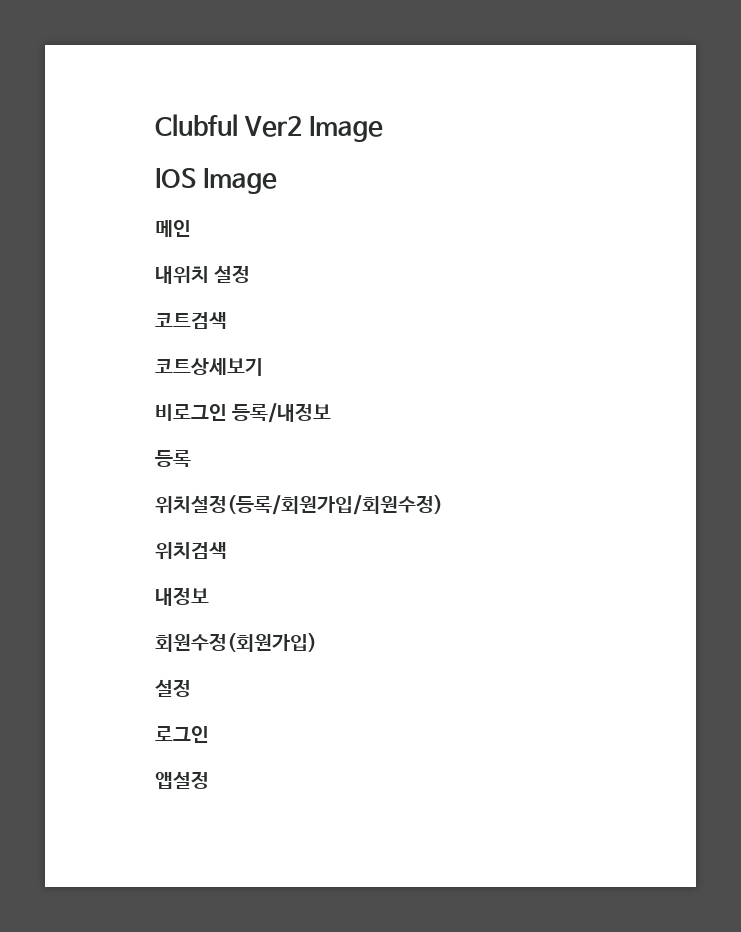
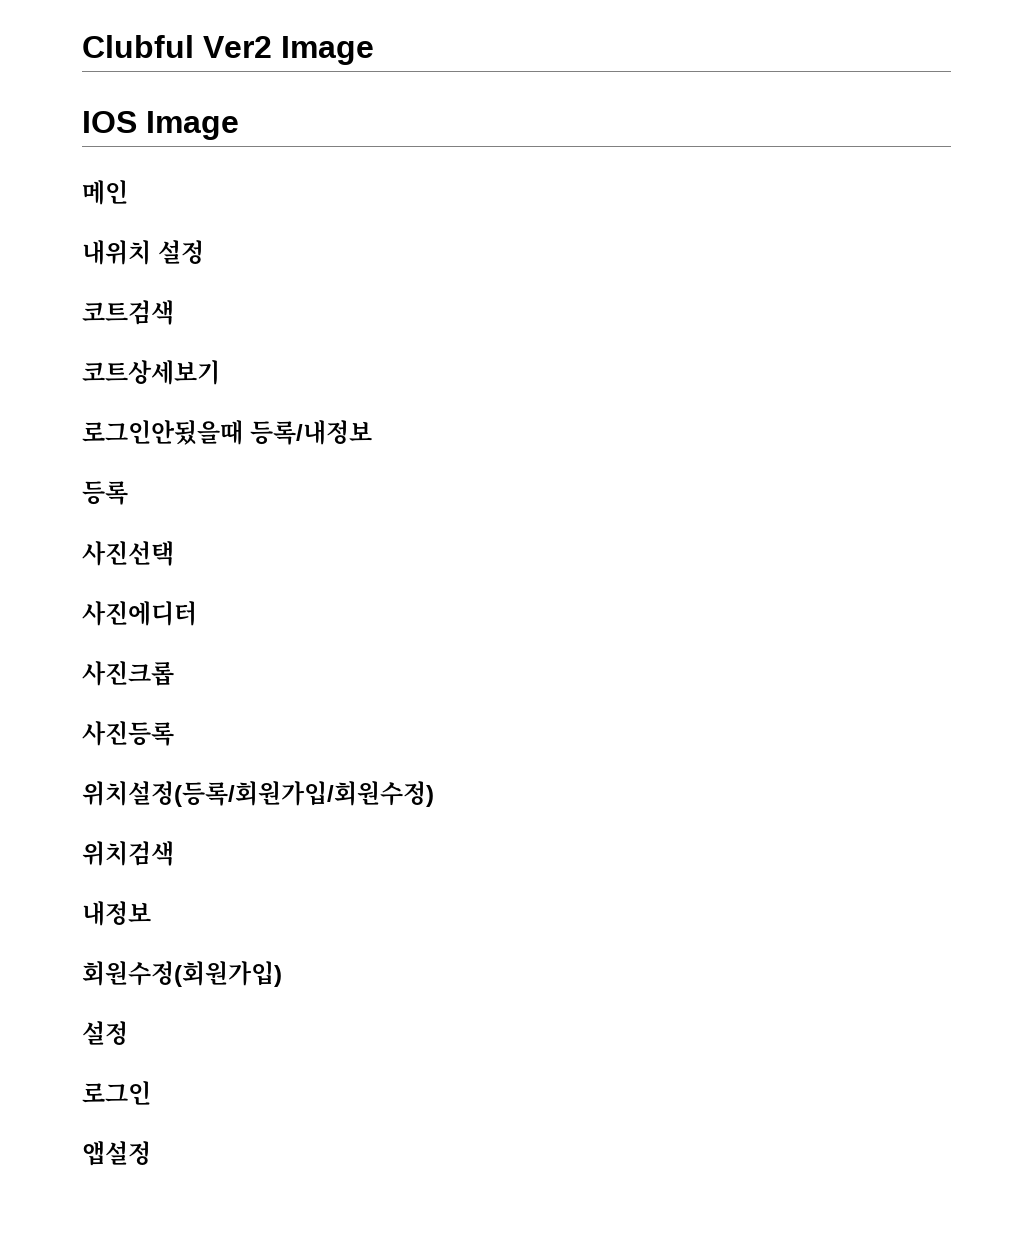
[155,404,227,421] 비로그인 -> [82,420,243,445] 로그인안됬을때
(191, 458) none -> [82,541,174,566] [82,601,197,626] [82,661,174,686] [82,721,174,746] // 사진선택 // 사진에디터 // 사진크롭 // 사진등록

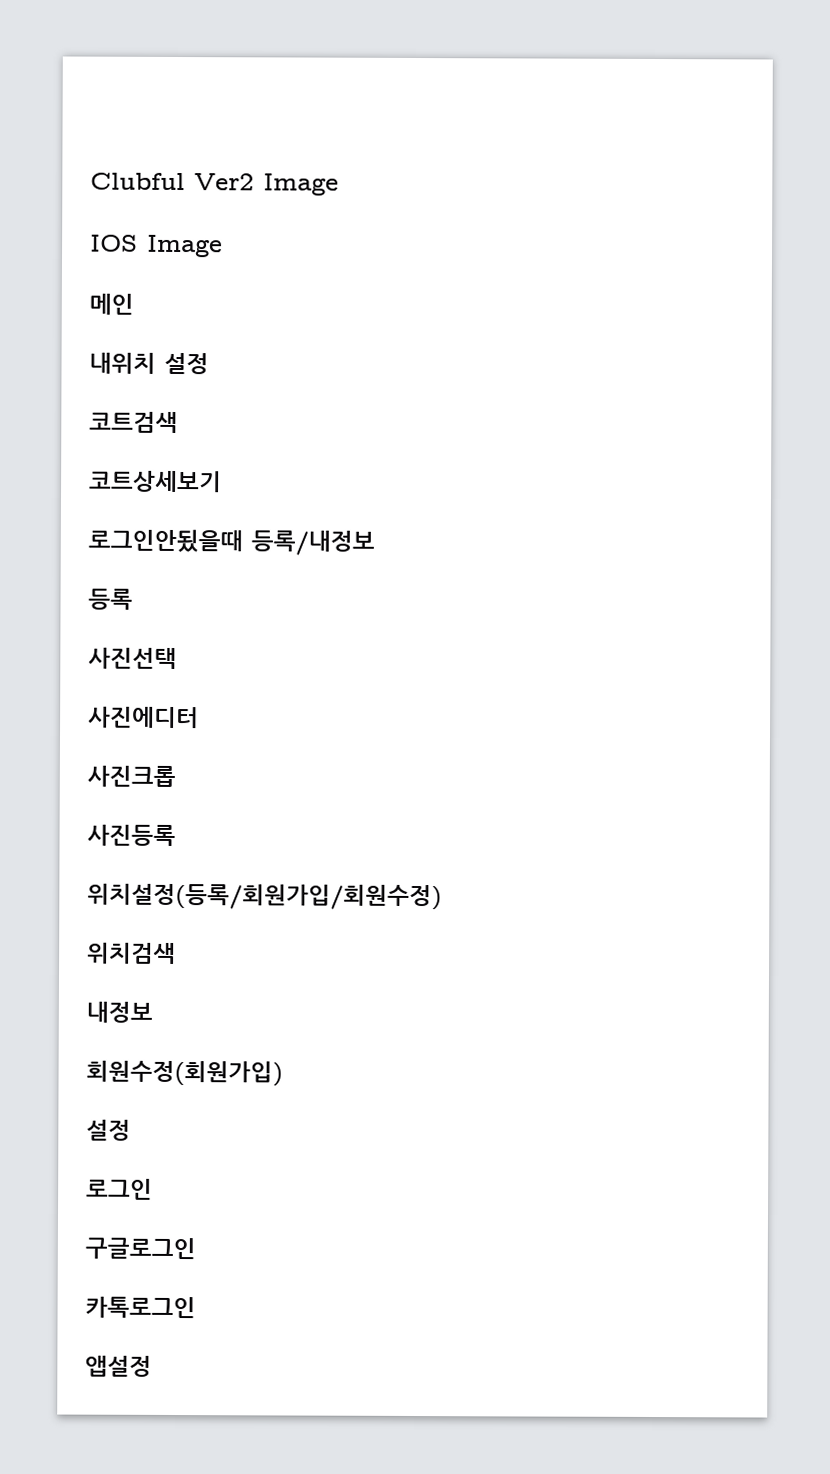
(151, 1093) none -> [85,1237,196,1260] [85,1296,196,1319] // 구글로그인 // 카톡로그인

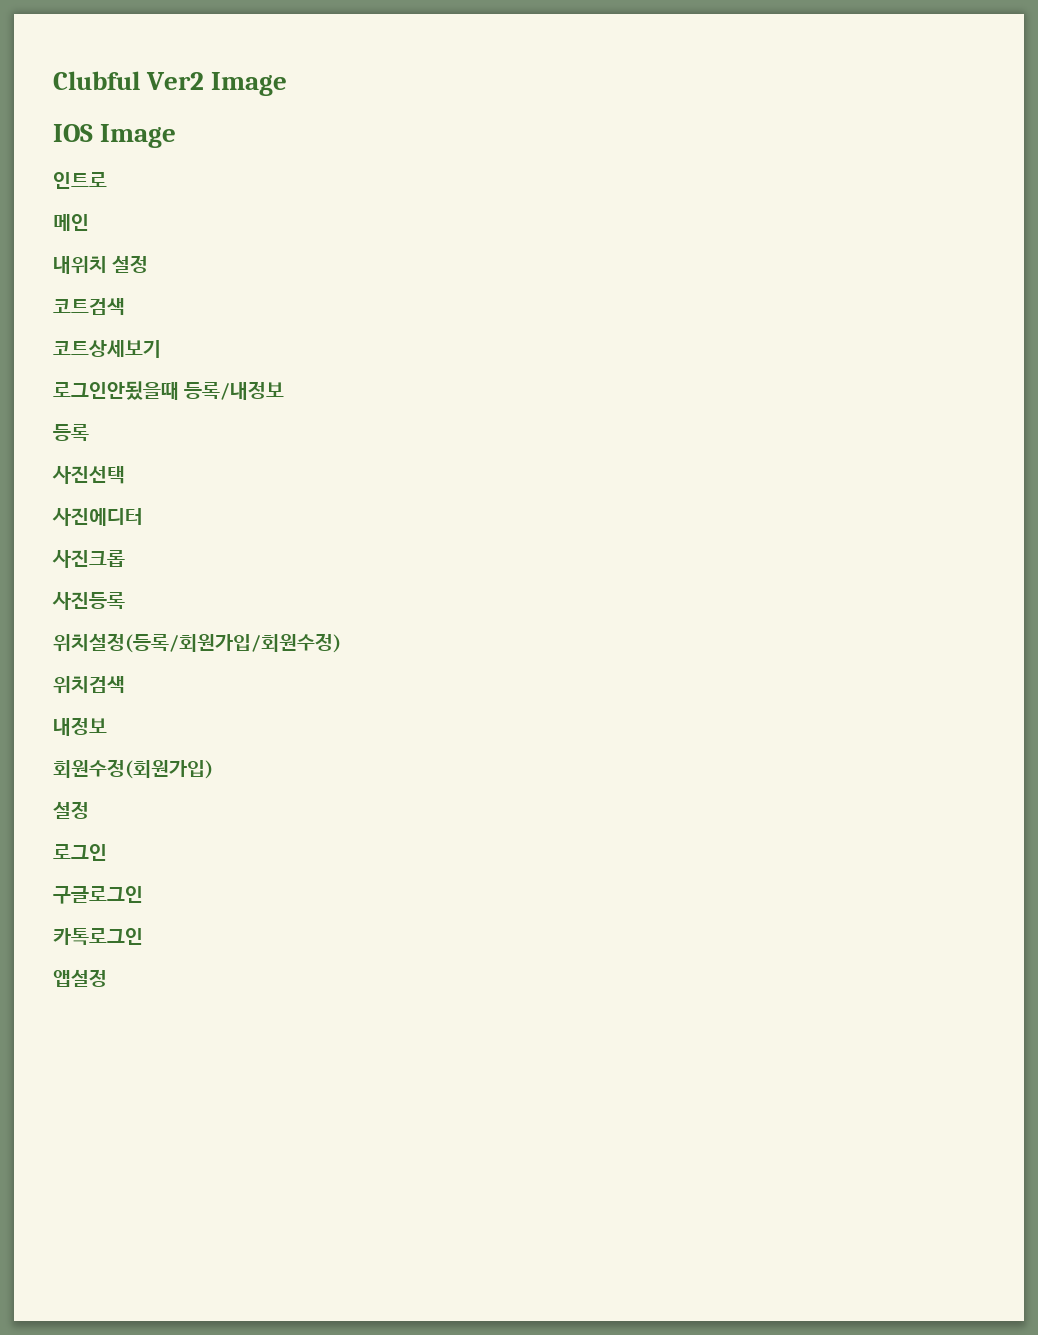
(223, 246) none -> [53,172,107,189] // 인트로

